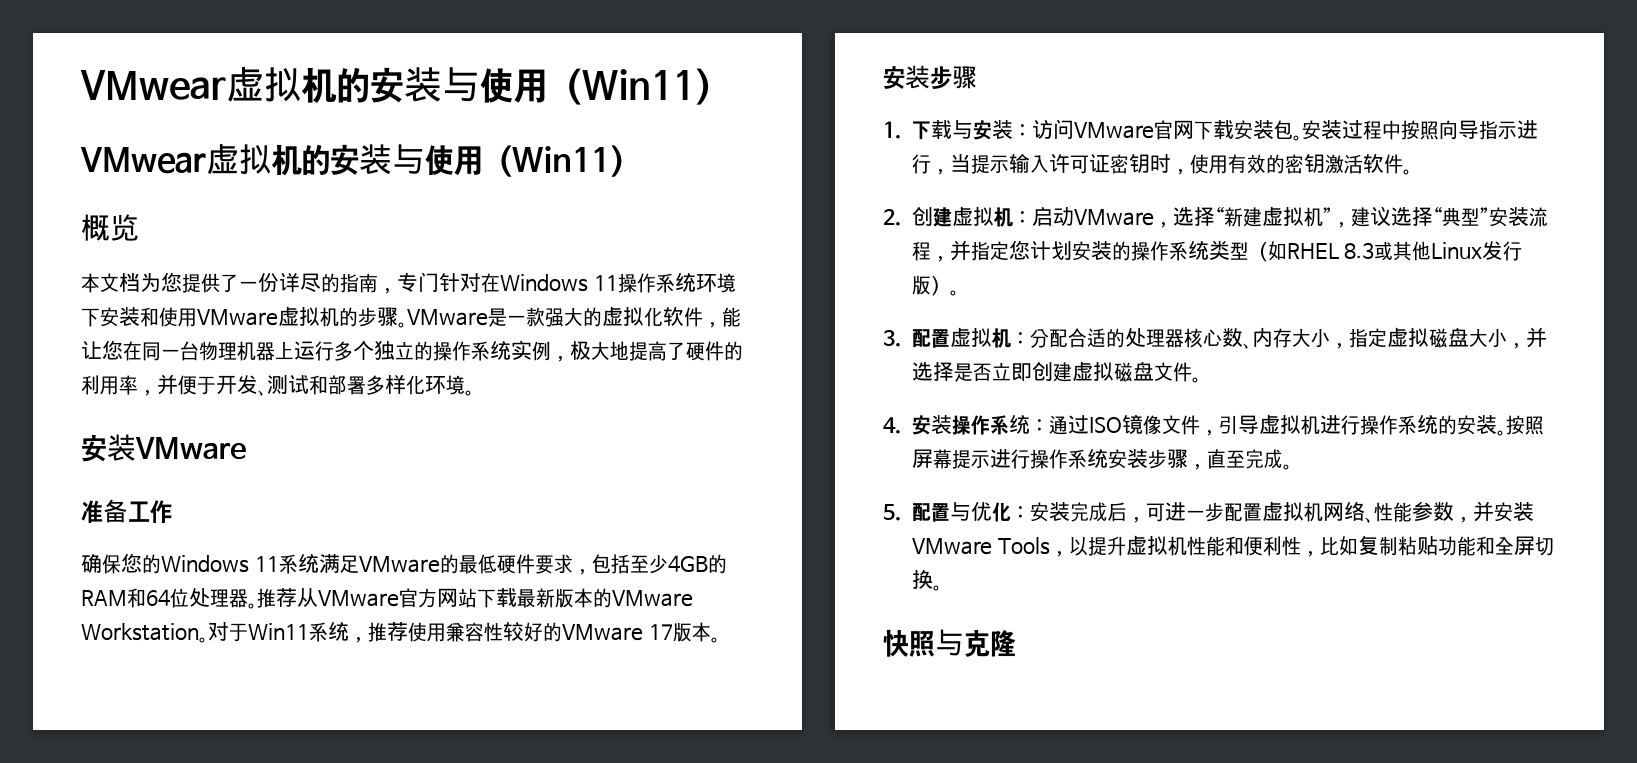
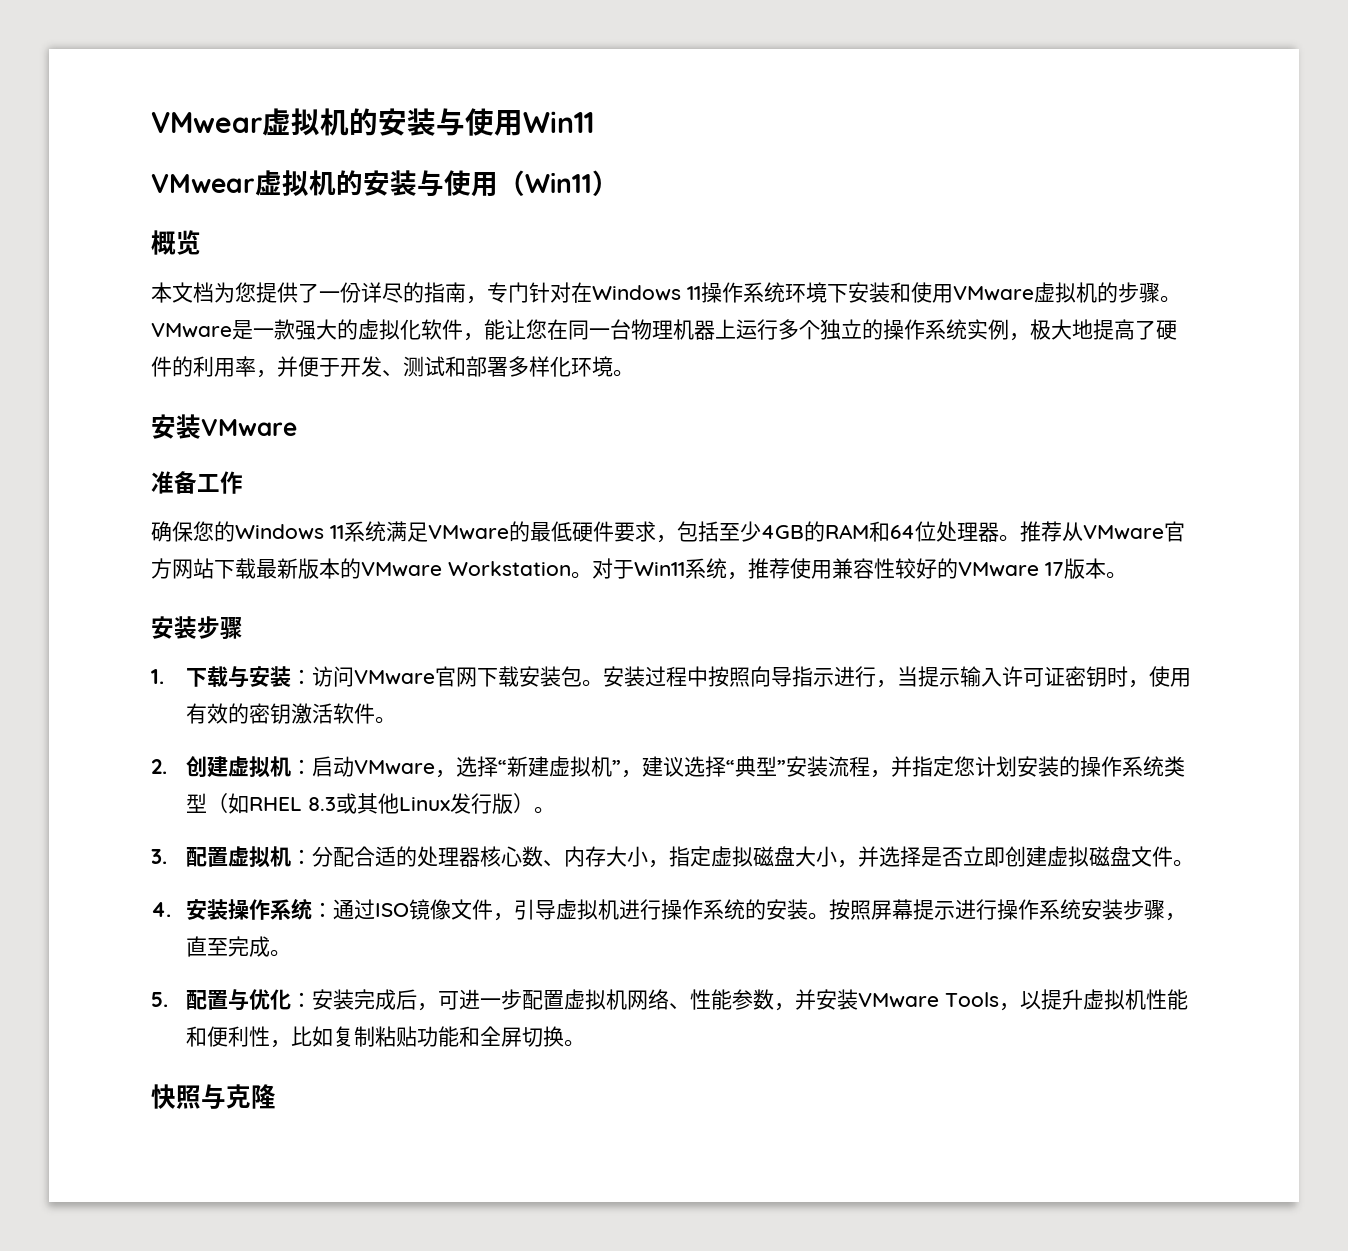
[80,66,729,105] VMwear虚拟机的安装与使用（Win11） -> [151,108,594,136] VMwear虚拟机的安装与使用Win11

